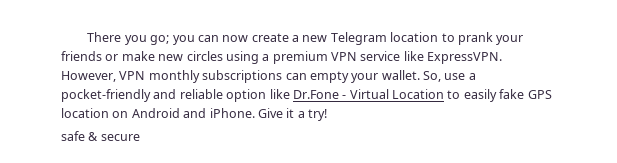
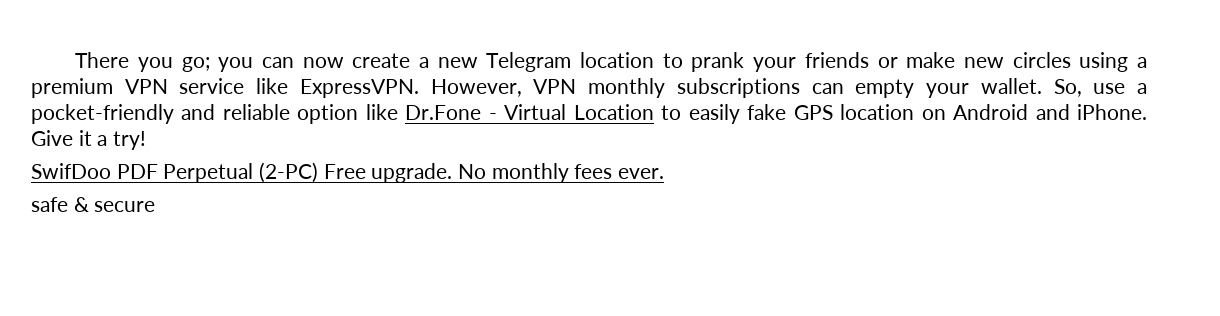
(327, 115) none -> [31,162,665,183] // SwifDoo PDF Perpetual (2-PC) Free upgrade. No monthly fees ever.

